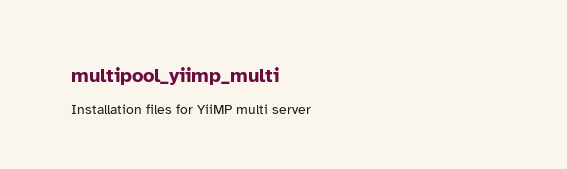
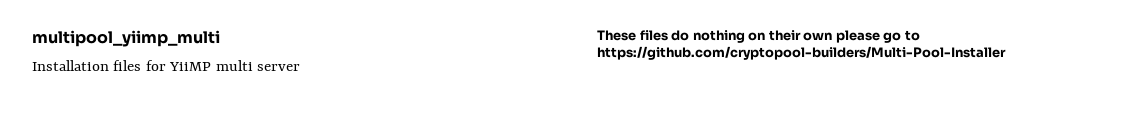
(311, 110) none -> [597,30,920,43] [597,46,1006,60] // These files do nothing on their own please go to https://github.com/cryptopool-builders/Multi-Pool-Installer

